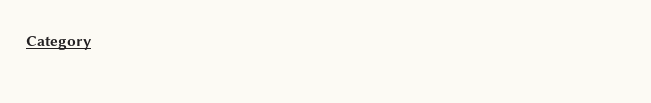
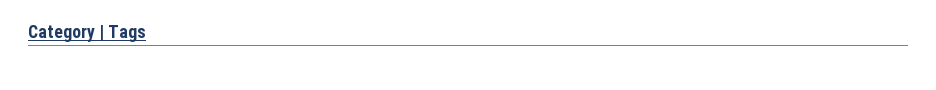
(92, 43) none -> [99,25,147,42] | Tags

